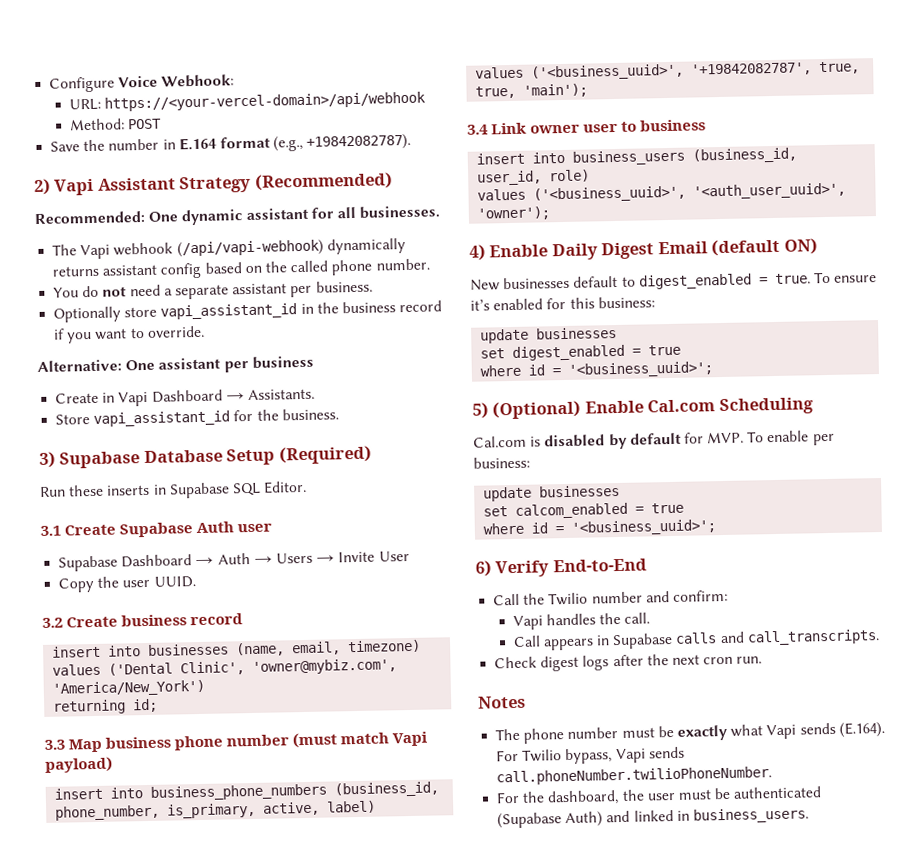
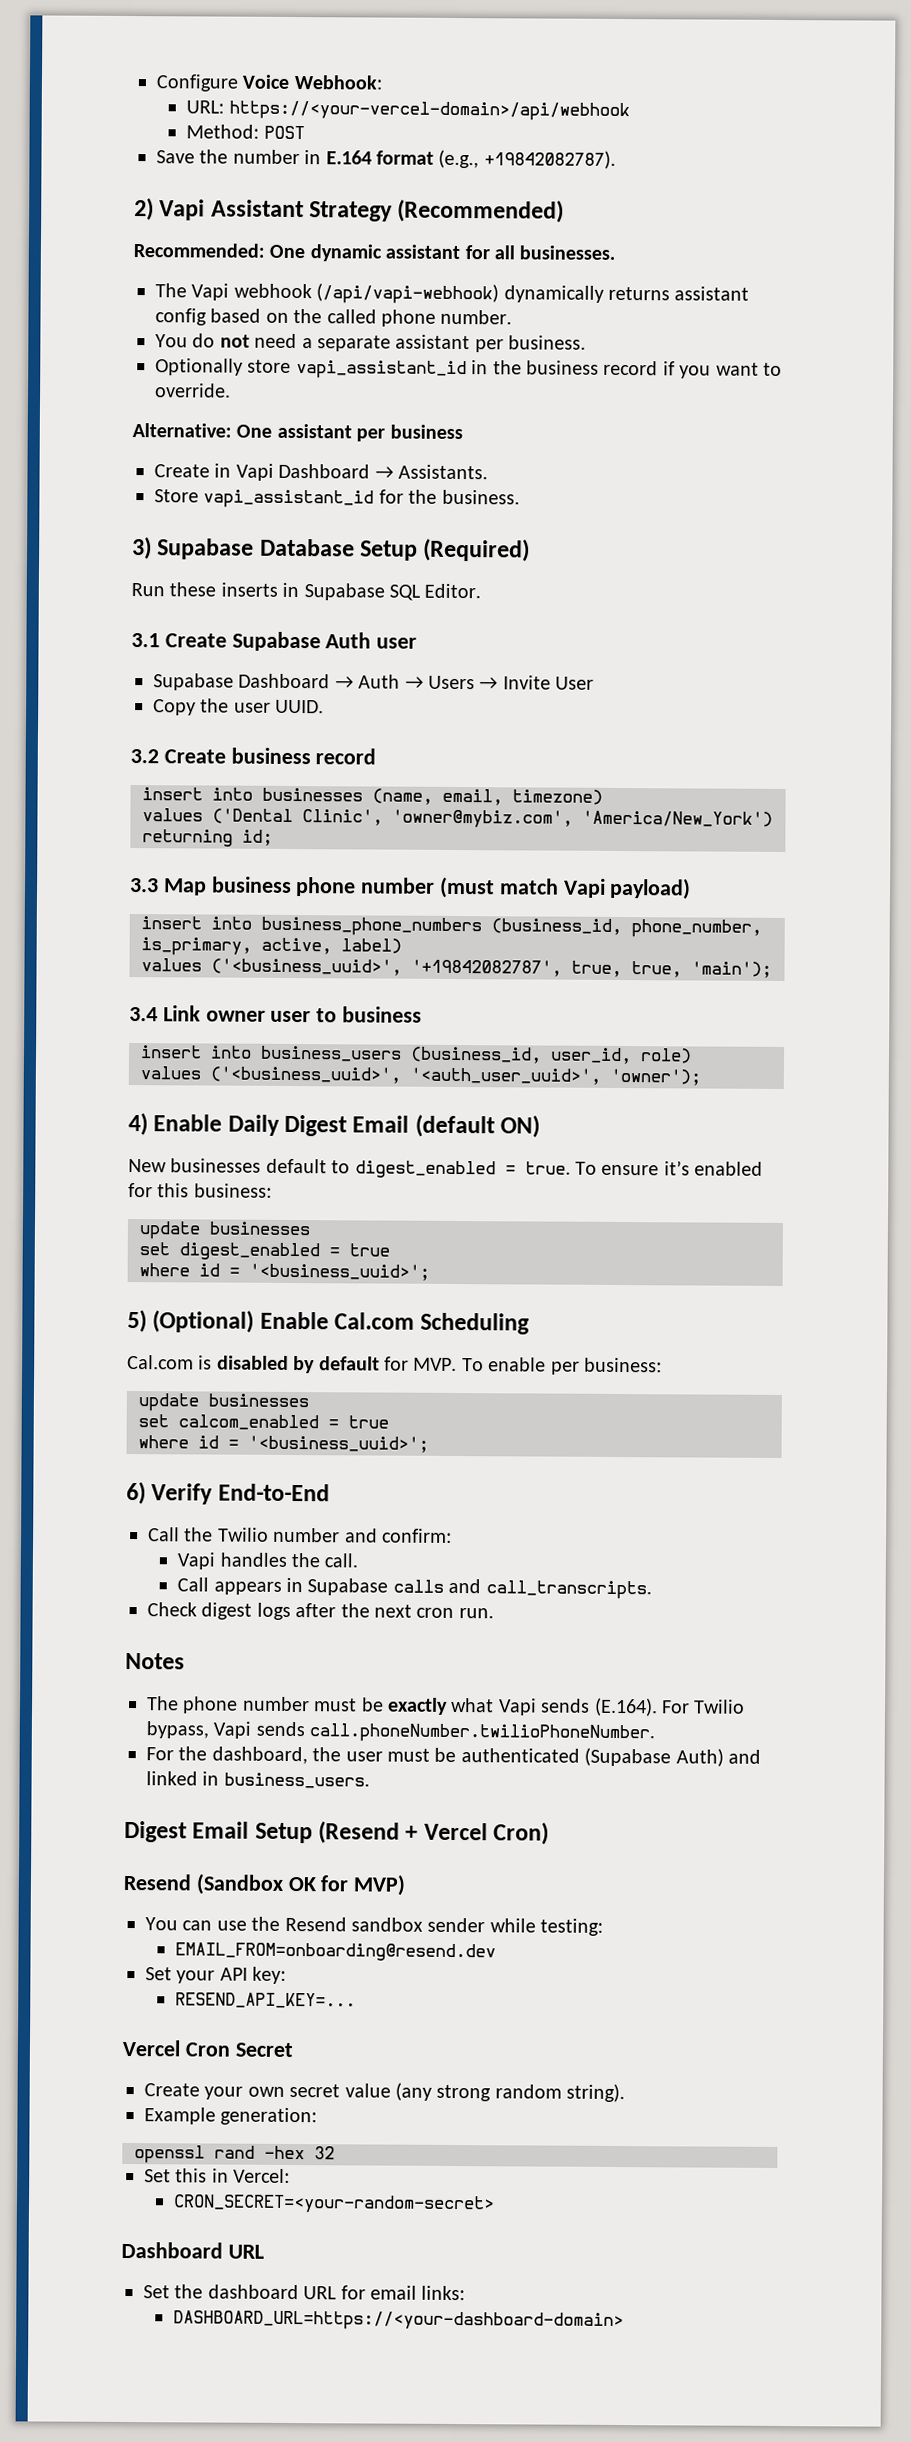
(809, 815) none -> [124,1820,550,1845] [123,1873,407,1896] [145,1916,604,1936] [175,1942,497,1962] [145,1966,287,1984] [175,1992,357,2009] [122,2039,293,2058] [144,2082,626,2103] [144,2107,318,2126] [134,2145,335,2164] [144,2168,291,2184] [173,2194,496,2214] [121,2241,264,2259] [143,2284,466,2301] [173,2310,625,2332] // Digest Email Setup (Resend + Vercel Cron) // Resend (Sandbox OK for MVP) // You can use the Resend sandbox sender while testing: // EMAIL_FROM=onboarding@resend.dev // Set your API key: // RESEND_API_KEY=... // Vercel Cron Secret // Create your own secret value (any strong random string). // Example generation: // openssl rand -hex 32 // Set this in Vercel: // CRON_SECRET=<your-random-secret> // Dashboard URL // Set the dashboard URL for email links: // DASHBOARD_URL=https://<your-dashboard-domain>

